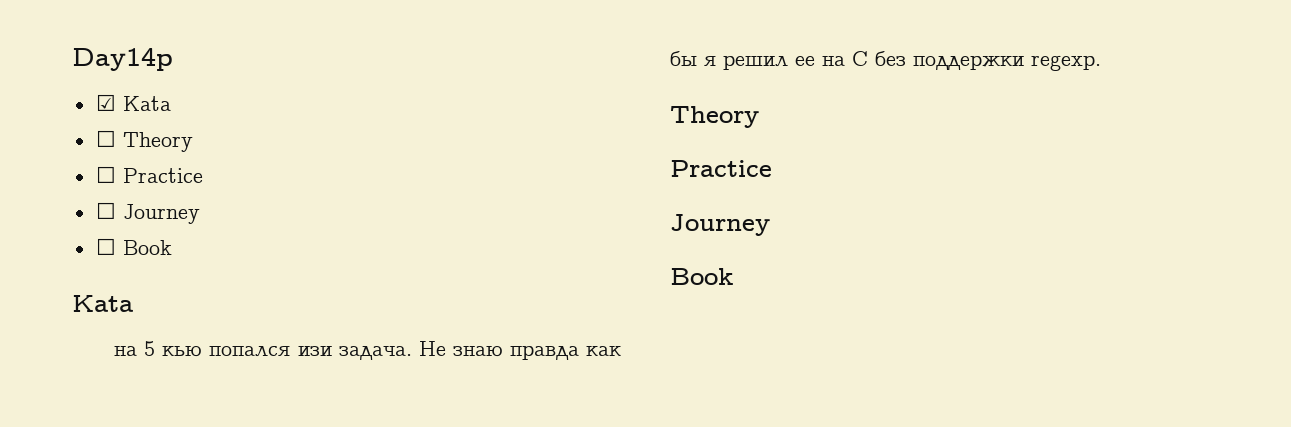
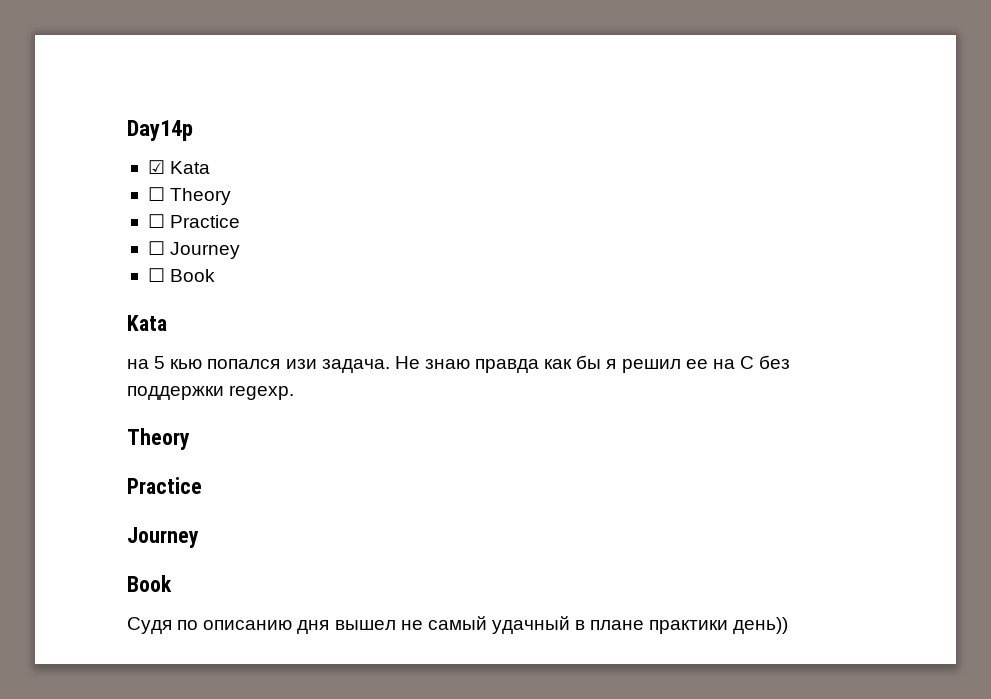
(733, 276) none -> [127,616,789,634] // Судя по описанию дня вышел не самый удачный в плане практики день))

